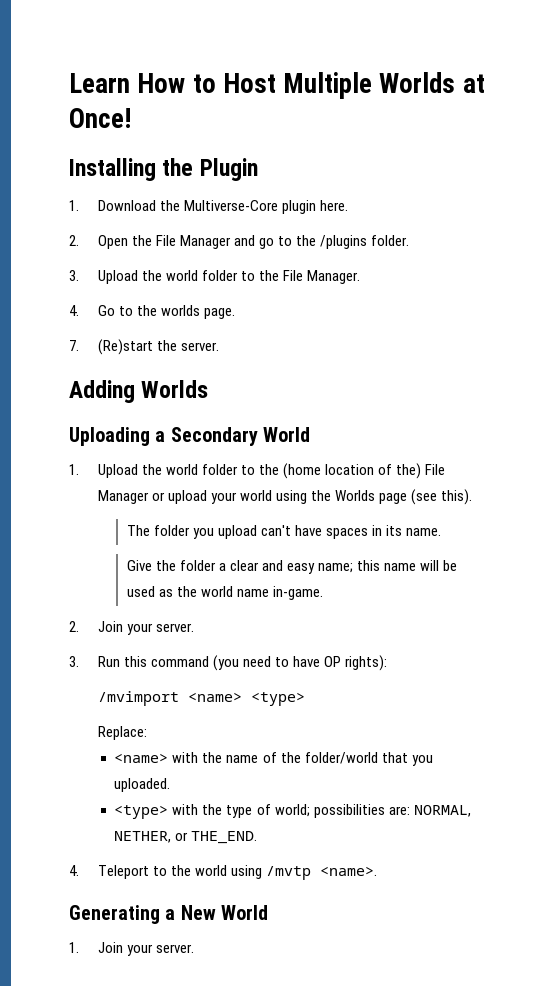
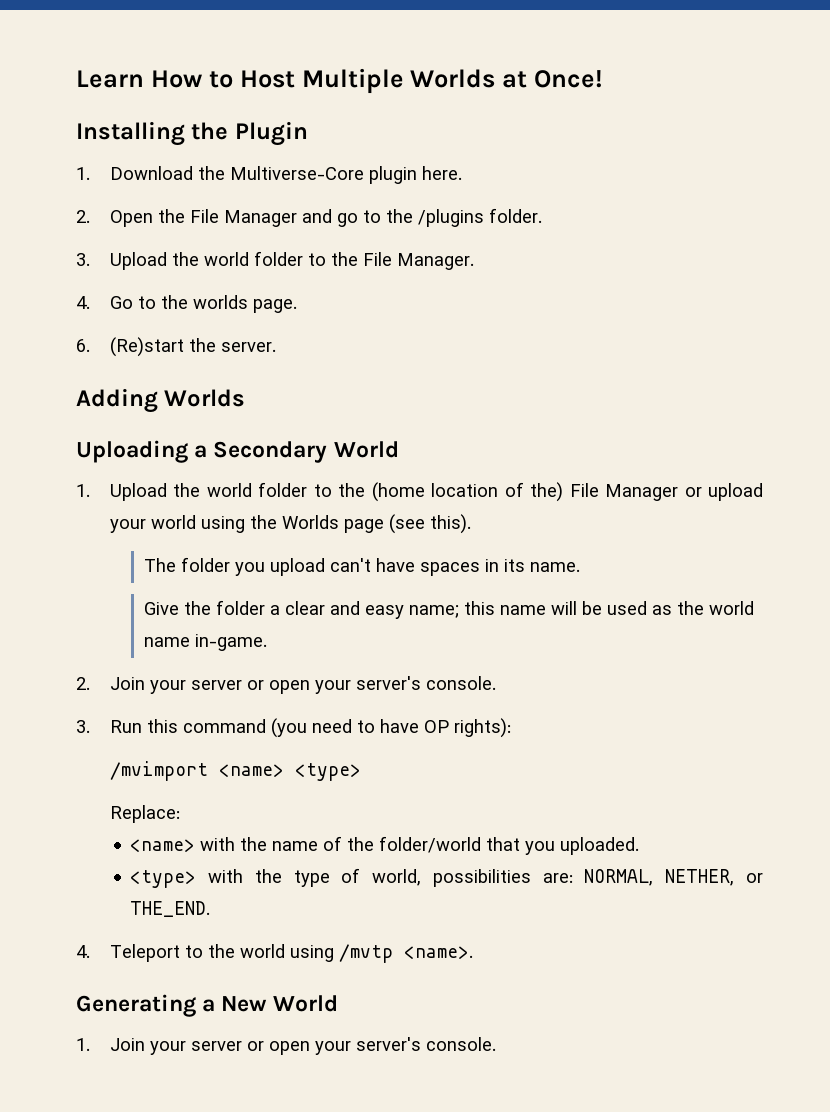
[69,340,79,351] 7. -> [76,339,90,352] 6.
[155,623,194,632] server. -> [190,676,496,694] server or open your server's console.
[274,804,310,817] world; -> [372,869,422,886] world,
[155,944,194,953] server. -> [190,1037,496,1055] server or open your server's console.

